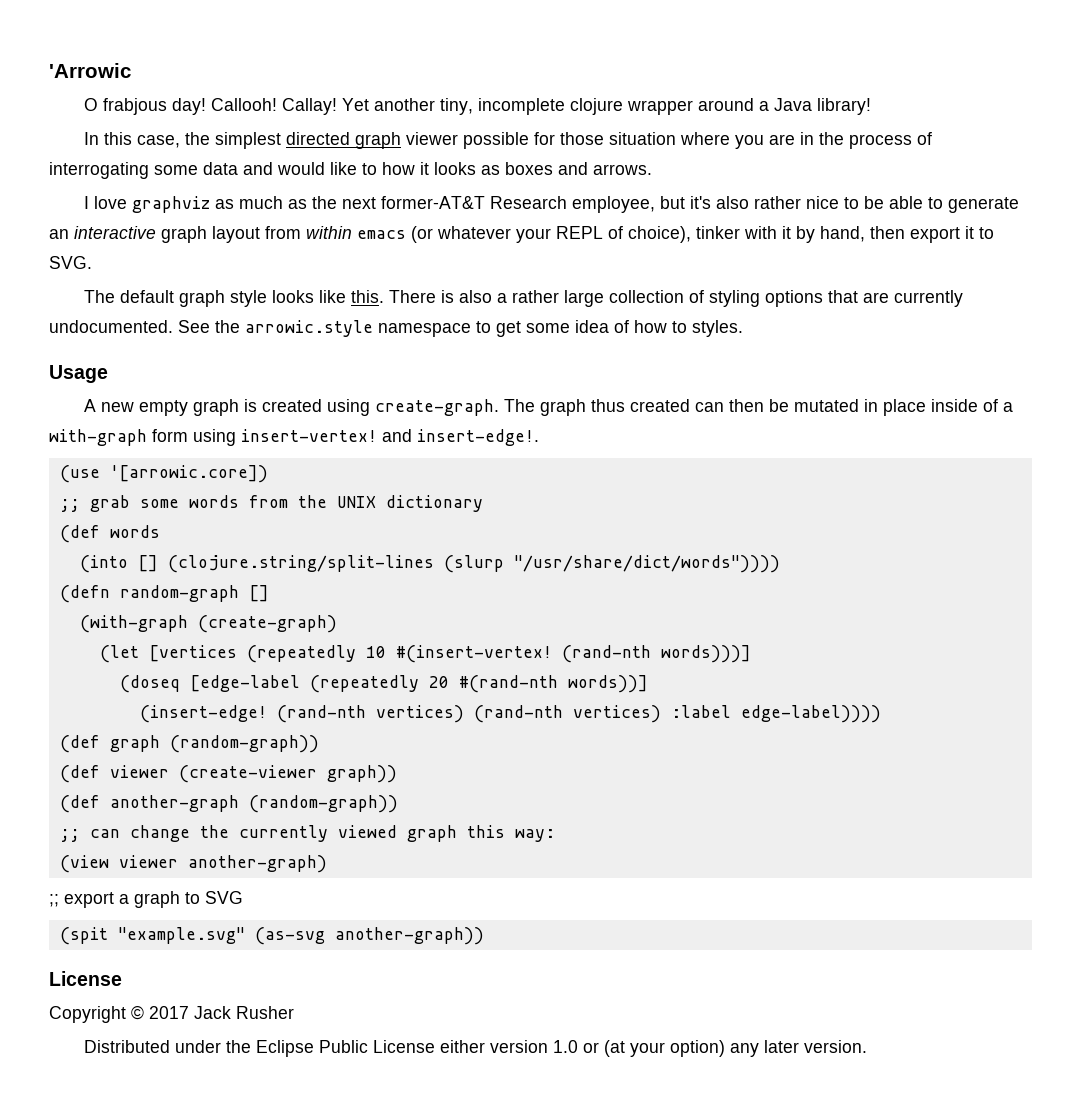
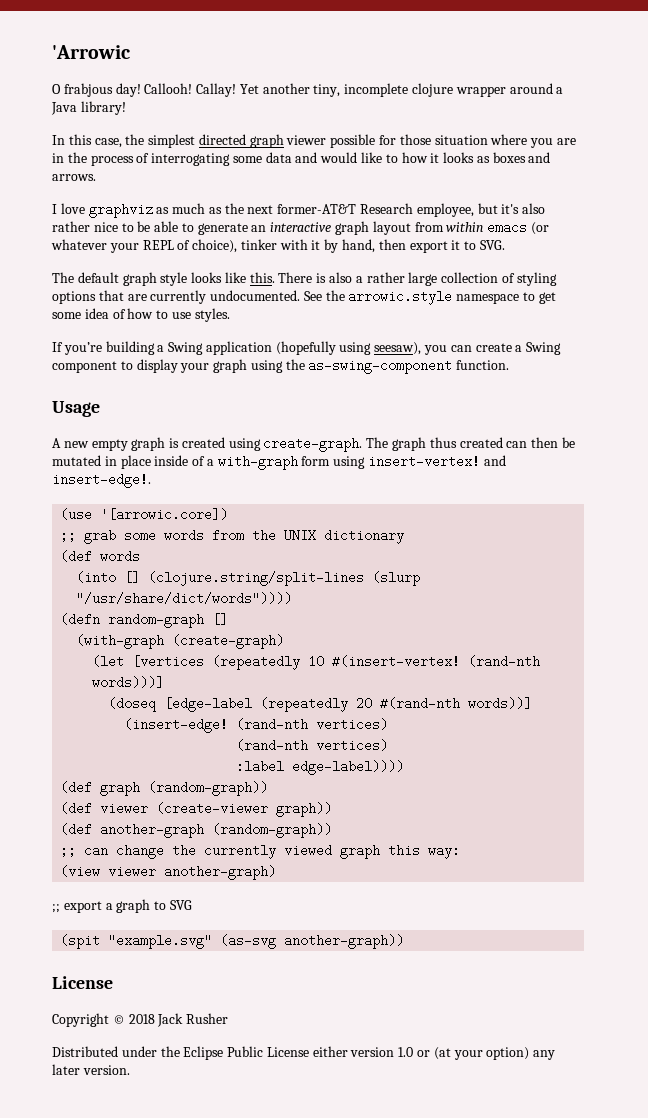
(687, 327) none -> [171,312,191,319] use
(743, 328) none -> [52,341,562,355] [52,359,510,374] // If you’re building a Swing application (hopefully using seesaw), you can create a Swing component to display your graph using the as-swing-component function.
[473,705,661,723] (rand-nth vertices) -> [236,739,389,752] // (rand-nth vertices) //
[149,1006,189,1019] 2017 -> [128,1014,155,1024] 2018

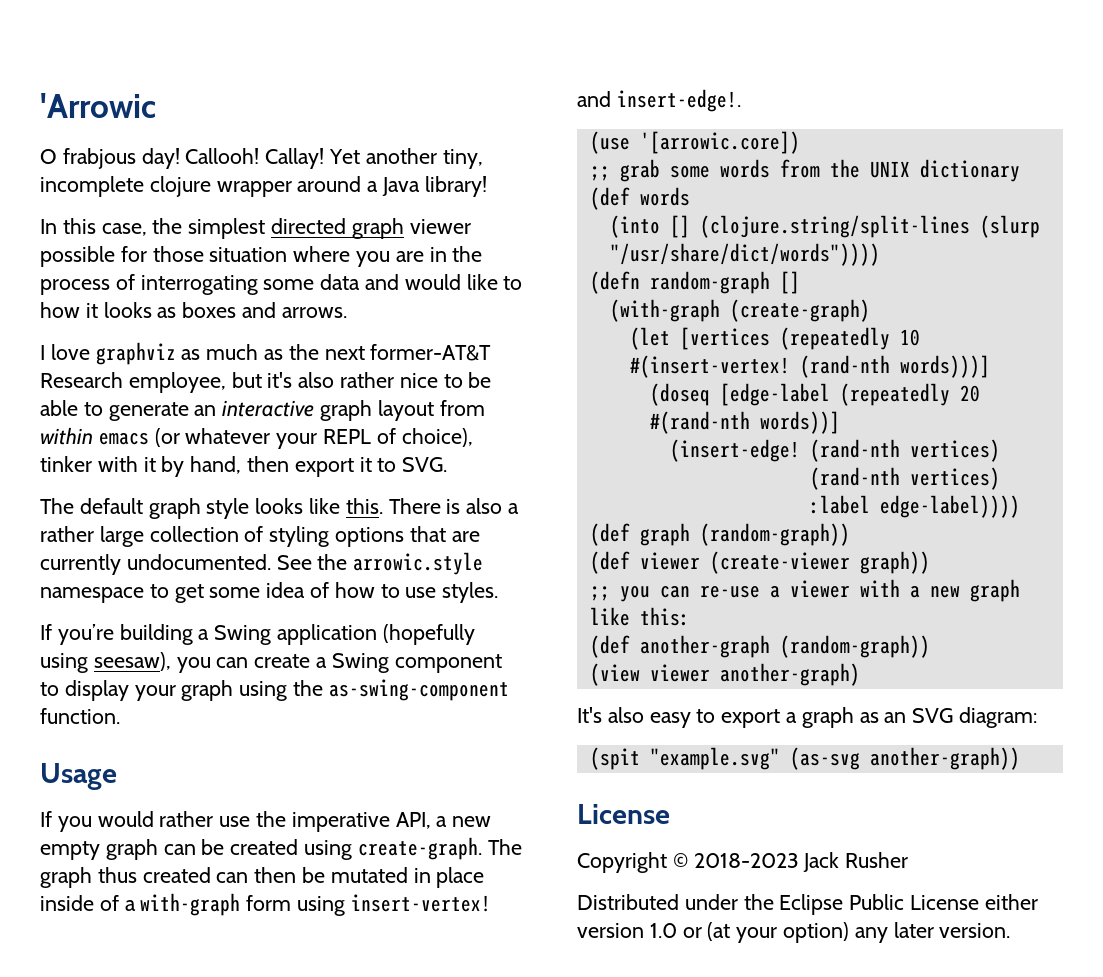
[52,438,61,448] A -> [40,811,448,832] If you would rather use the imperative API, a
[169,438,180,448] is -> [163,839,225,855] can be
[60,823,333,838] [60,844,461,859] (def another-graph (random-graph)) // ;; can change the currently viewed graph this way: -> [589,579,1020,602] [589,607,690,626] [589,635,930,658] ;; you can re-use a viewer with a new graph like this: // (def another-graph (random-graph))
[52,904,60,913] ;; -> [577,707,716,728] It's also easy to
[154,901,167,910] to -> [859,712,907,723] as an
(192, 905) none -> [959,707,1038,728] diagram:
[128,1014,155,1024] 2018 -> [693,853,799,868] 2018-2023

